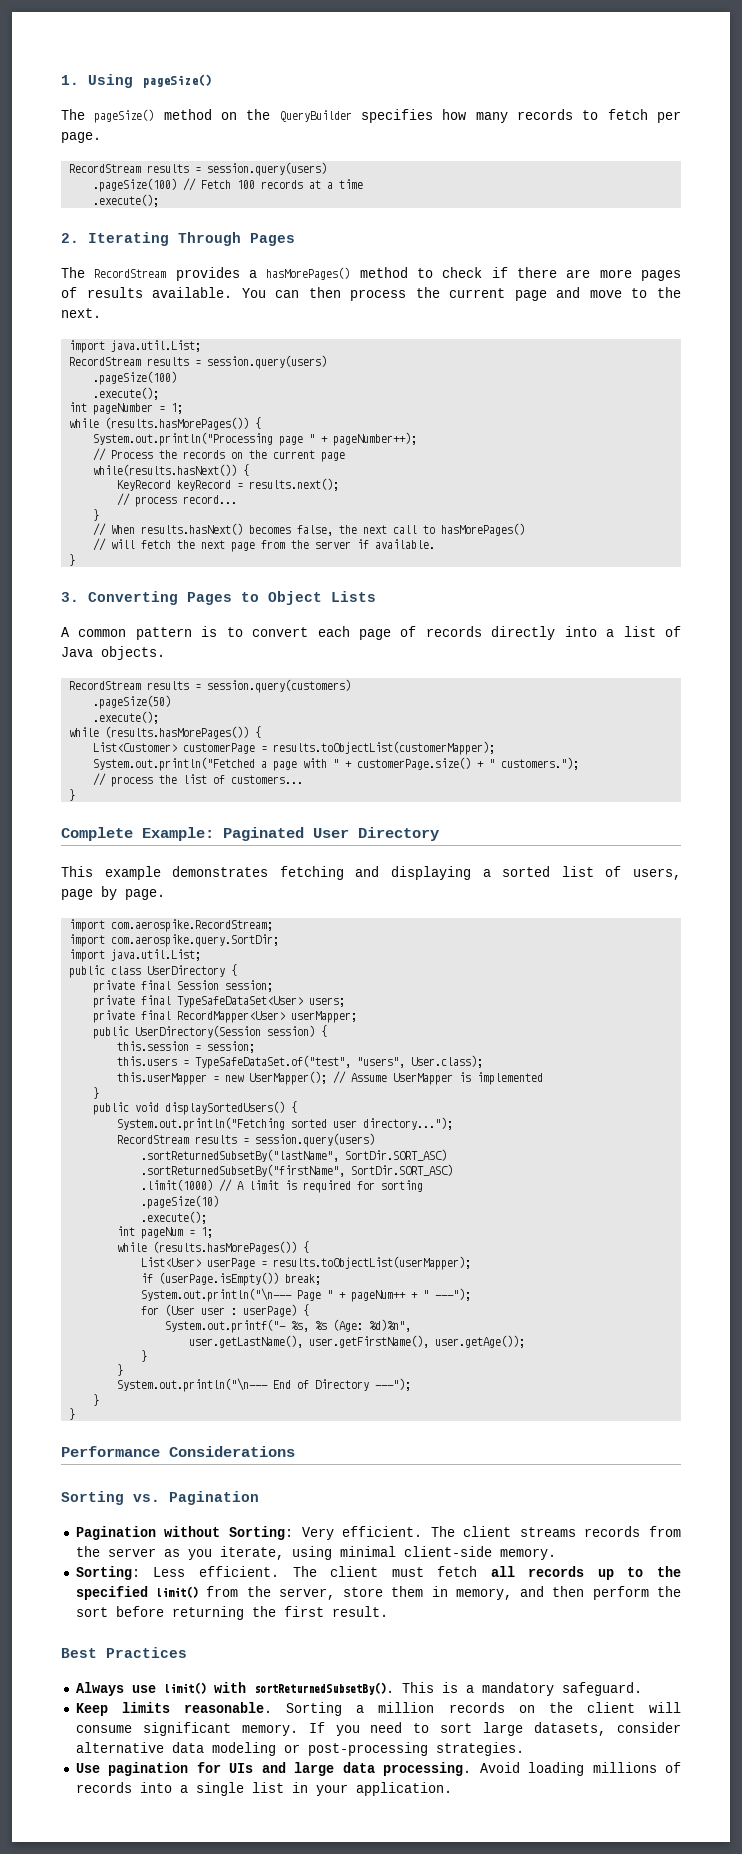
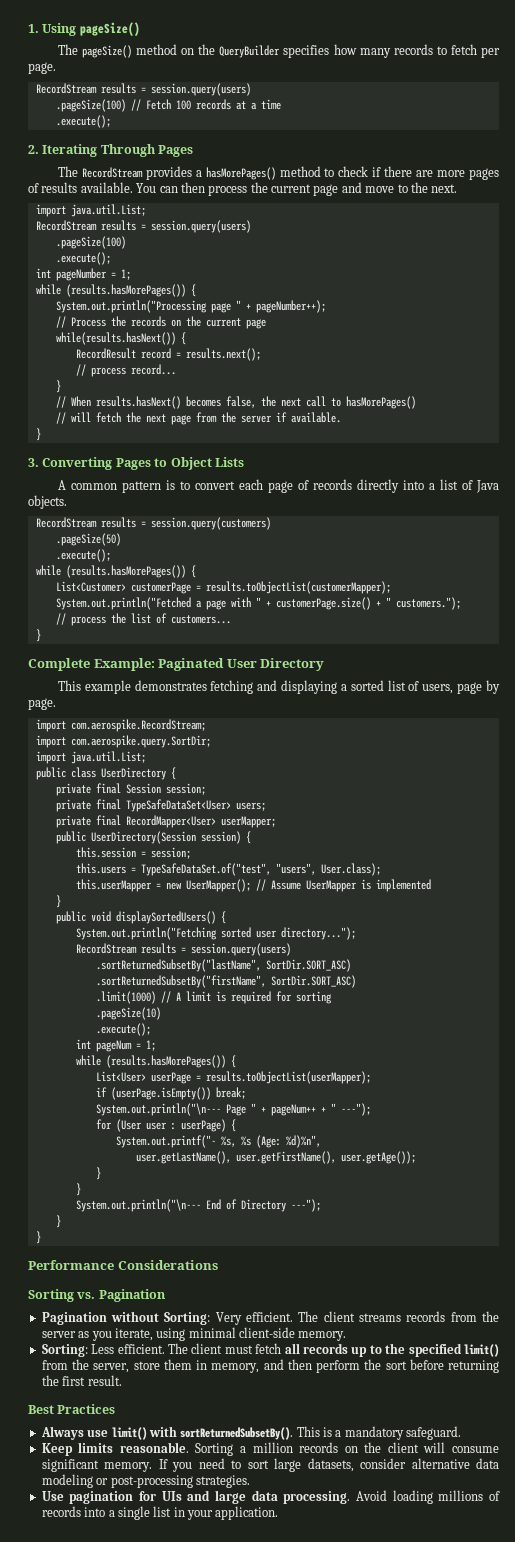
[117,480,232,491] KeyRecord keyRecord -> [75,348,171,359] RecordResult record

